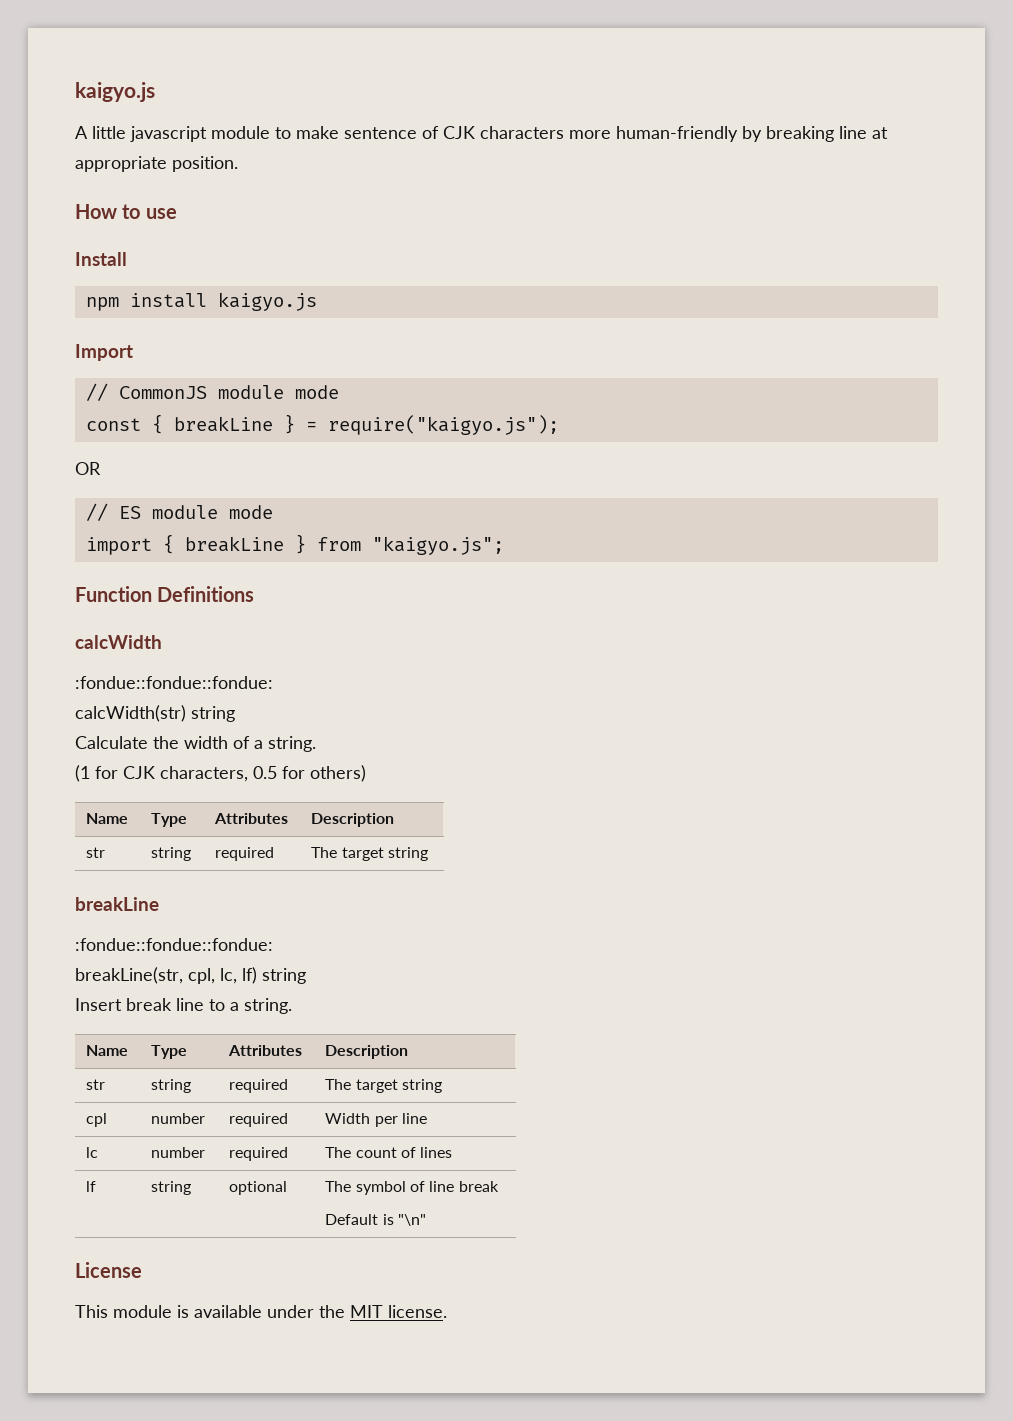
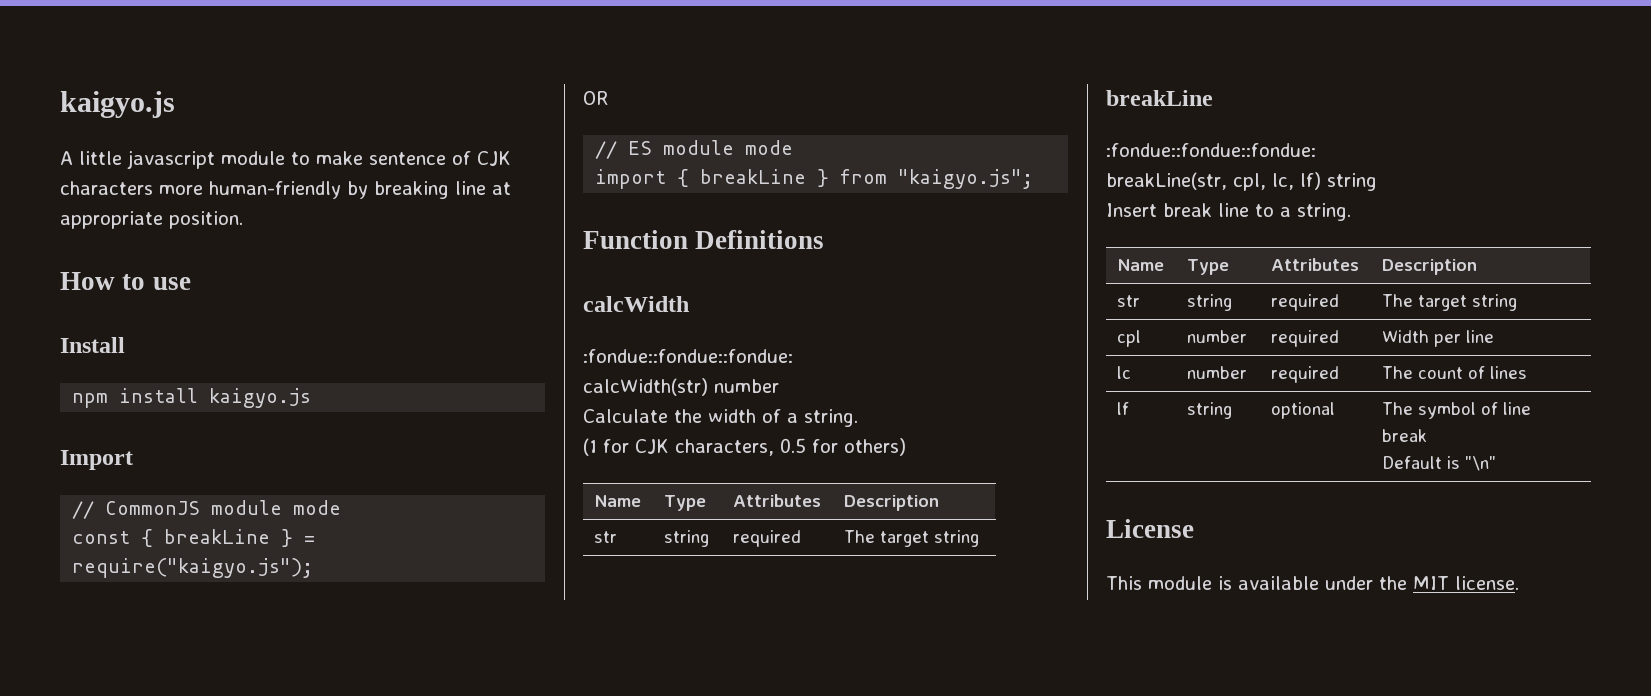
[191,706,235,722] string -> [714,379,779,393] number

